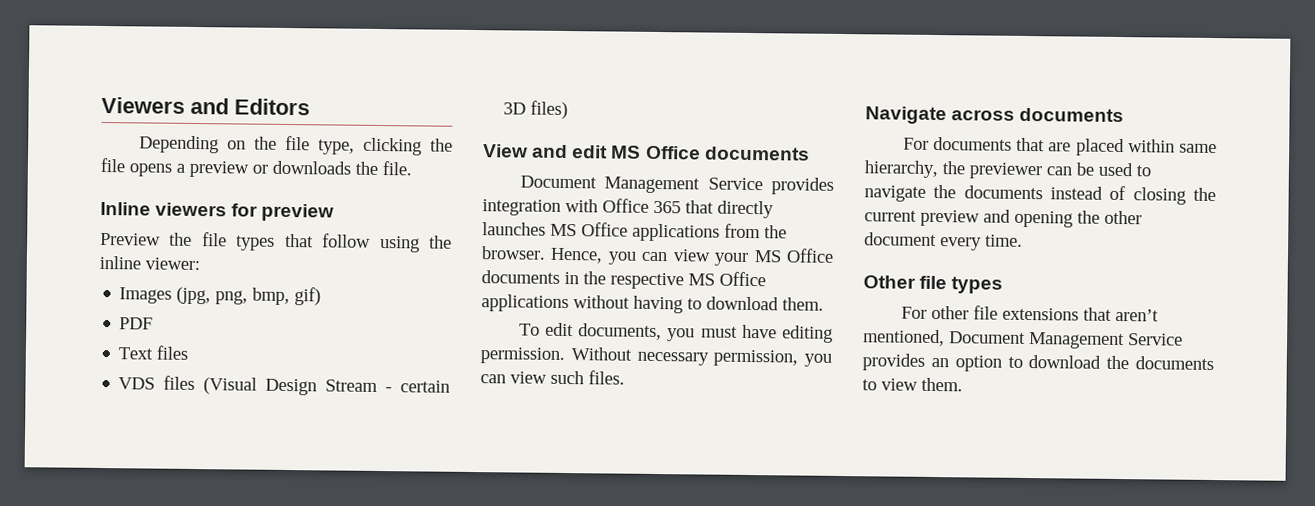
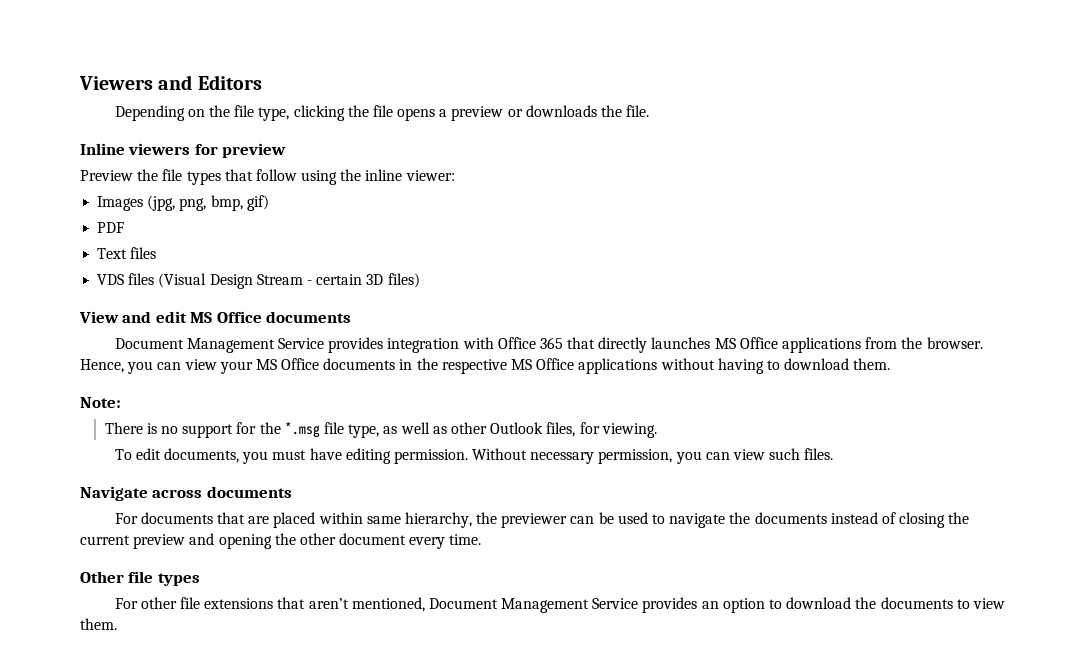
(824, 304) none -> [80,397,121,408] [104,422,657,438] // Note: // There is no support for the *.msg file type, as well as other Outlook files, for viewing.

